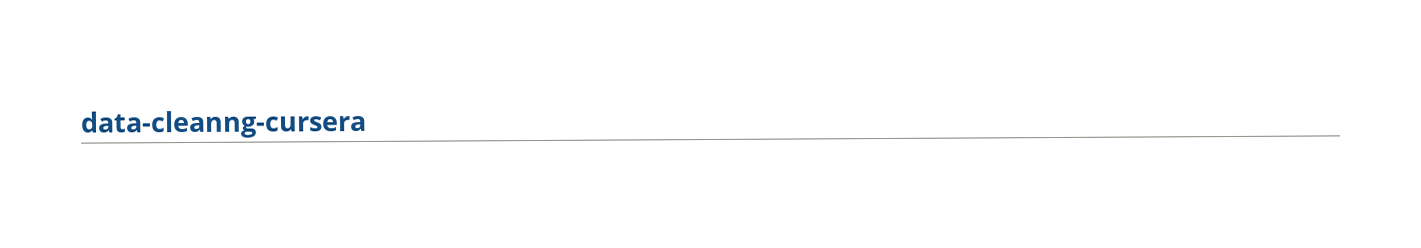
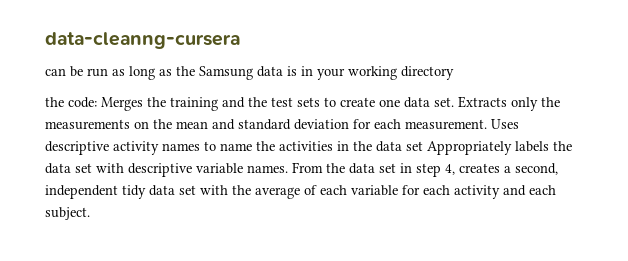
(367, 124) none -> [45,66,454,80] [45,96,560,111] [45,119,519,130] [45,141,572,155] [45,162,558,177] [45,185,556,199] [45,207,90,220] // can be run as long as the Samsung data is in your working directory // the code: Merges the training and the test sets to create one data set. Extracts only the measurements on the mean and standard deviation for each measurement. Uses descriptive activity names to name the activities in the data set Appropriately labels the data set with descriptive variable names. From the data set in step 4, creates a second, independent tidy data set with the average of each variable for each activity and each subject.

